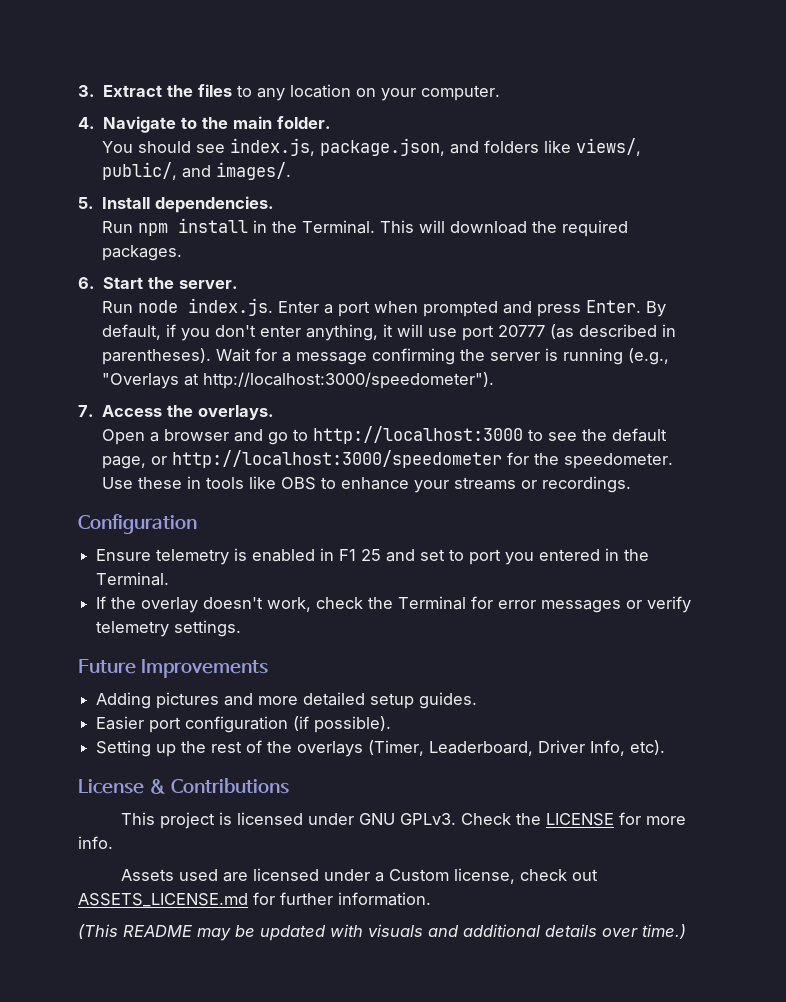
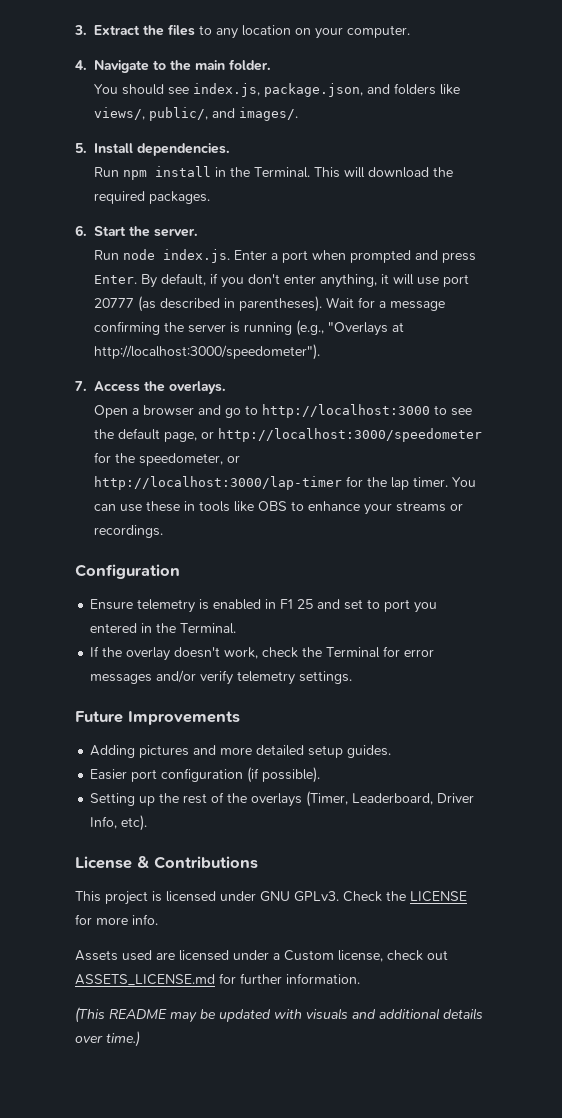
[564,453,674,469] [102,477,134,489] speedometer. Use -> [139,453,241,466] [94,476,477,490] [94,504,143,512] speedometer, or http://localhost:3000/lap-timer for the lap timer. You can use
[626,600,643,609] or -> [156,670,197,683] and/or

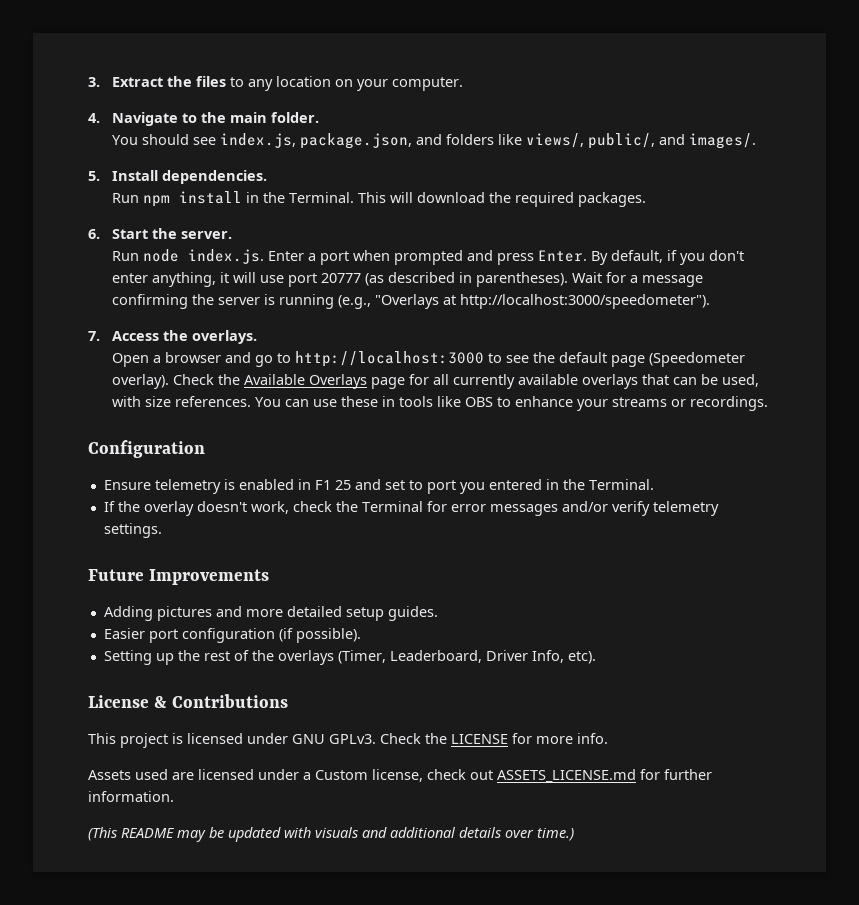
[164,428,483,442] [94,452,241,466] [94,476,449,490] page, or http://localhost:3000/speedometer for the speedometer, or http://localhost:3000/lap-timer for the lap timer. -> [610,352,745,367] [111,374,759,389] [111,396,251,407] page (Speedometer overlay). Check the Available Overlays page for all currently available overlays that can be used, with size references.

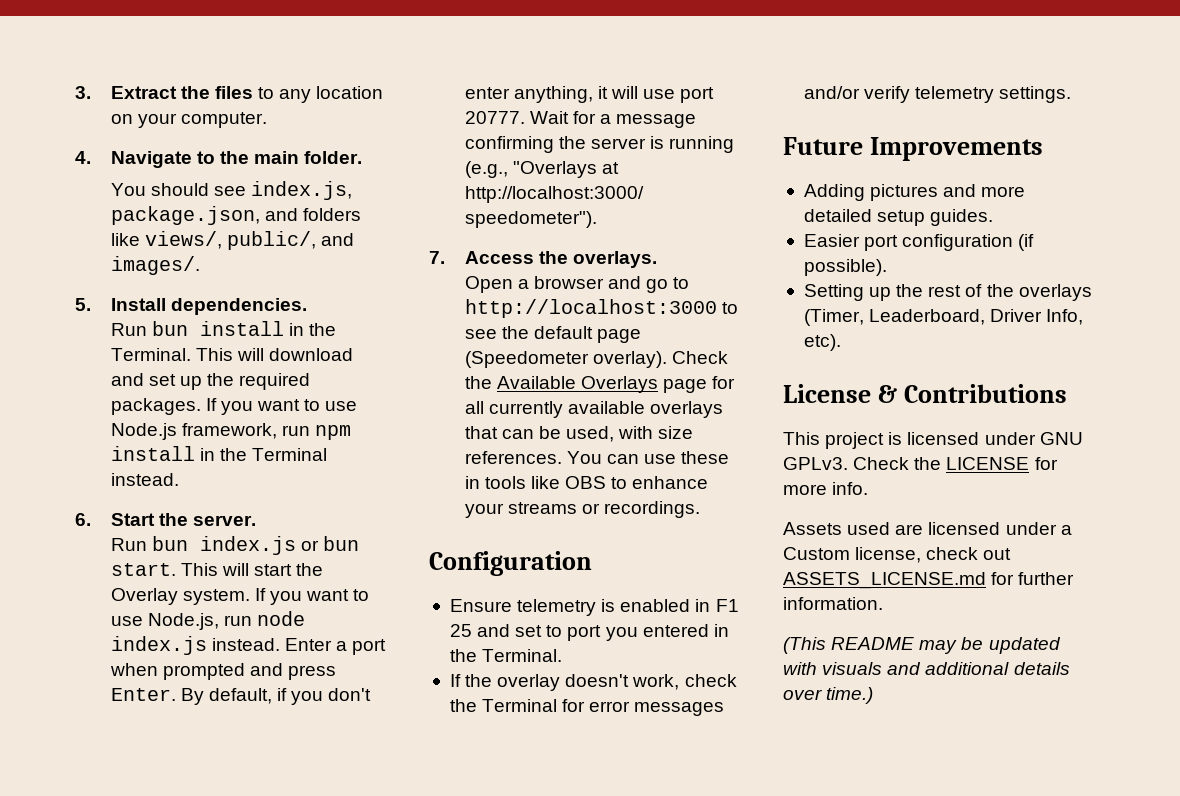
[142,195,170,207] npm -> [151,321,188,336] bun
(485, 197) none -> [110,373,202,390] and set up
(646, 199) none -> [205,398,358,415] [110,423,351,440] [110,446,327,461] [110,473,179,486] If you want to use Node.js framework, run npm install in the Terminal instead.
[142,249,264,264] node index.js. -> [151,536,359,555] [110,563,324,576] [110,588,370,605] [110,611,305,630] [110,636,280,655] bun index.js or bun start. This will start the Overlay system. If you want to use Node.js, run node index.js instead.
[320,272,568,287] 20777 (as described in parentheses). -> [464,111,525,124] 20777.

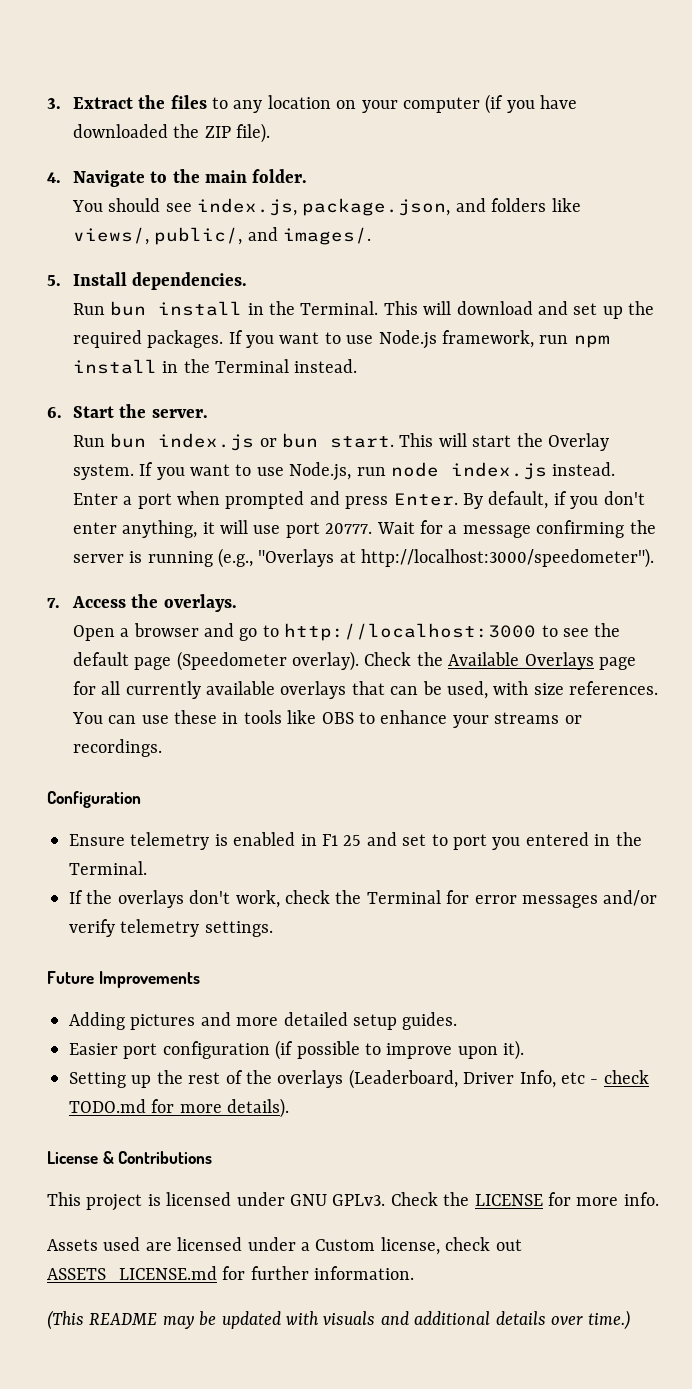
[180,112,267,128] computer. -> [403,94,578,114] [72,123,271,143] computer (if you have downloaded the ZIP file).
[497,674,630,691] overlay doesn't -> [117,890,231,908] overlays don't
[803,259,887,276] possible). -> [296,1040,525,1060] possible to improve upon it).
[803,309,1084,326] [803,334,841,351] (Timer, Leaderboard, Driver Info, etc). -> [348,1069,649,1089] [69,1098,290,1118] (Leaderboard, Driver Info, etc - check TODO.md for more details).

